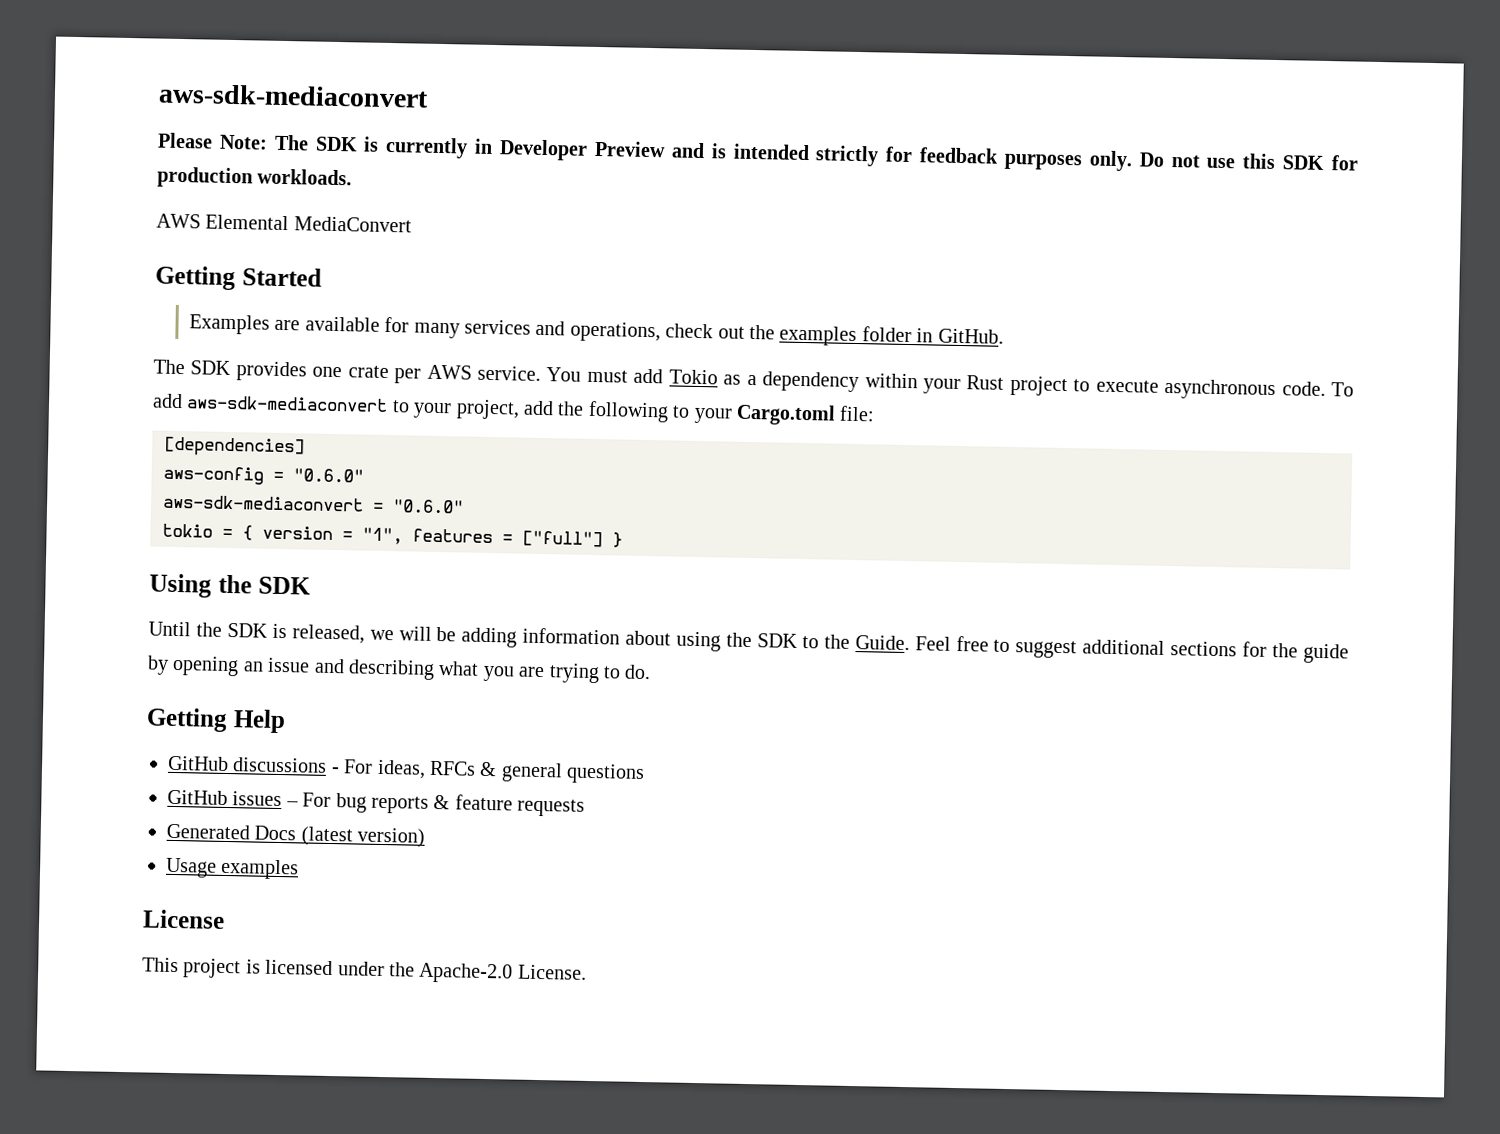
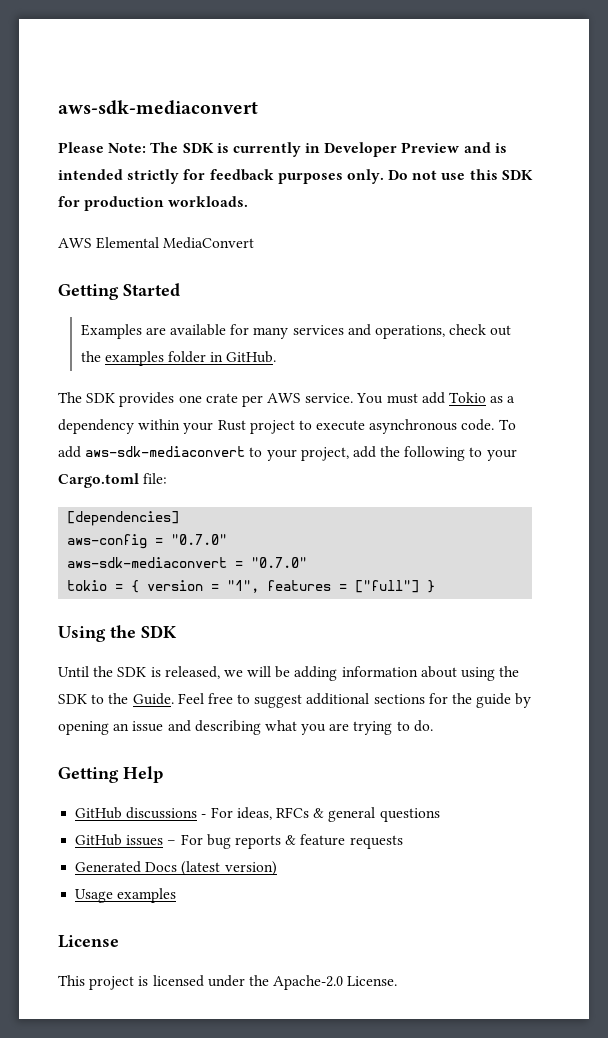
[293,468,364,483] "0.6.0" -> [171,534,228,545] "0.7.0"
[392,499,464,514] "0.6.0" -> [251,557,308,568] "0.7.0"

